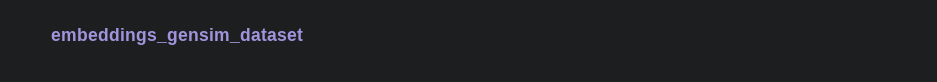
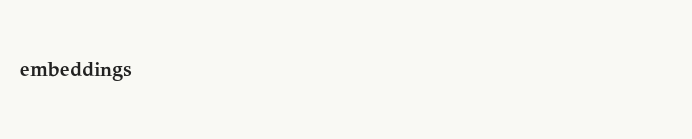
[51,28,303,45] embeddings_gensim_dataset -> [20,62,132,81] embeddings

